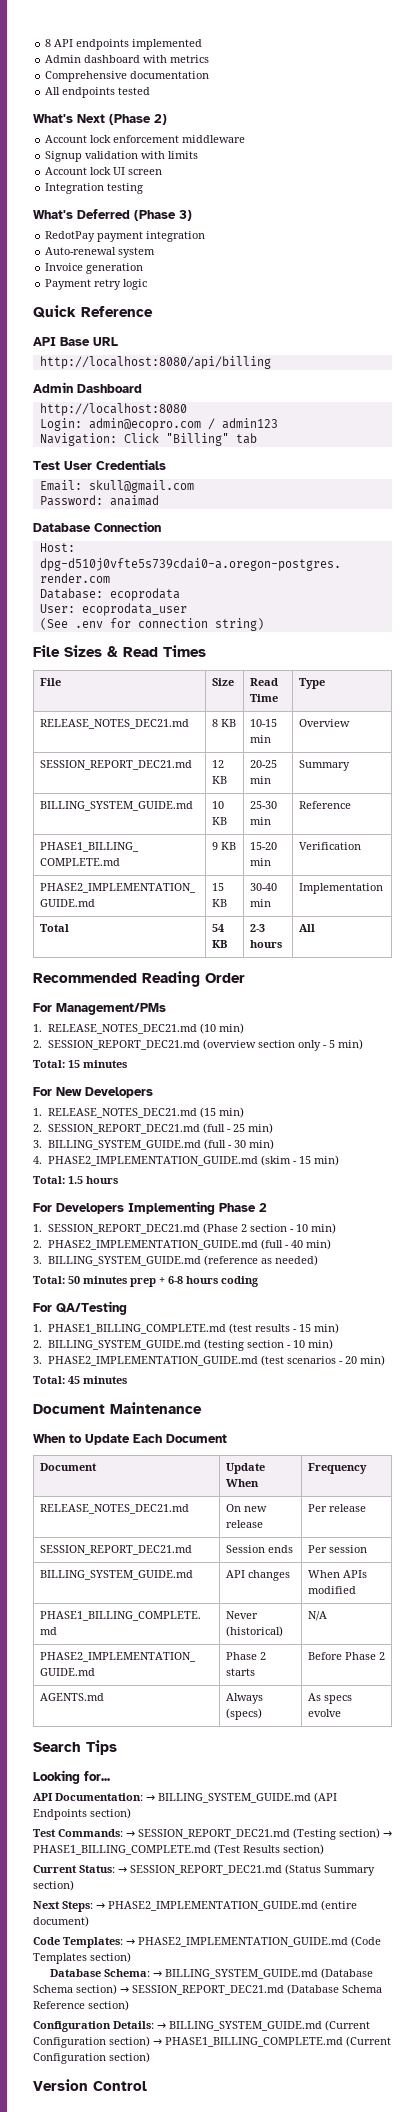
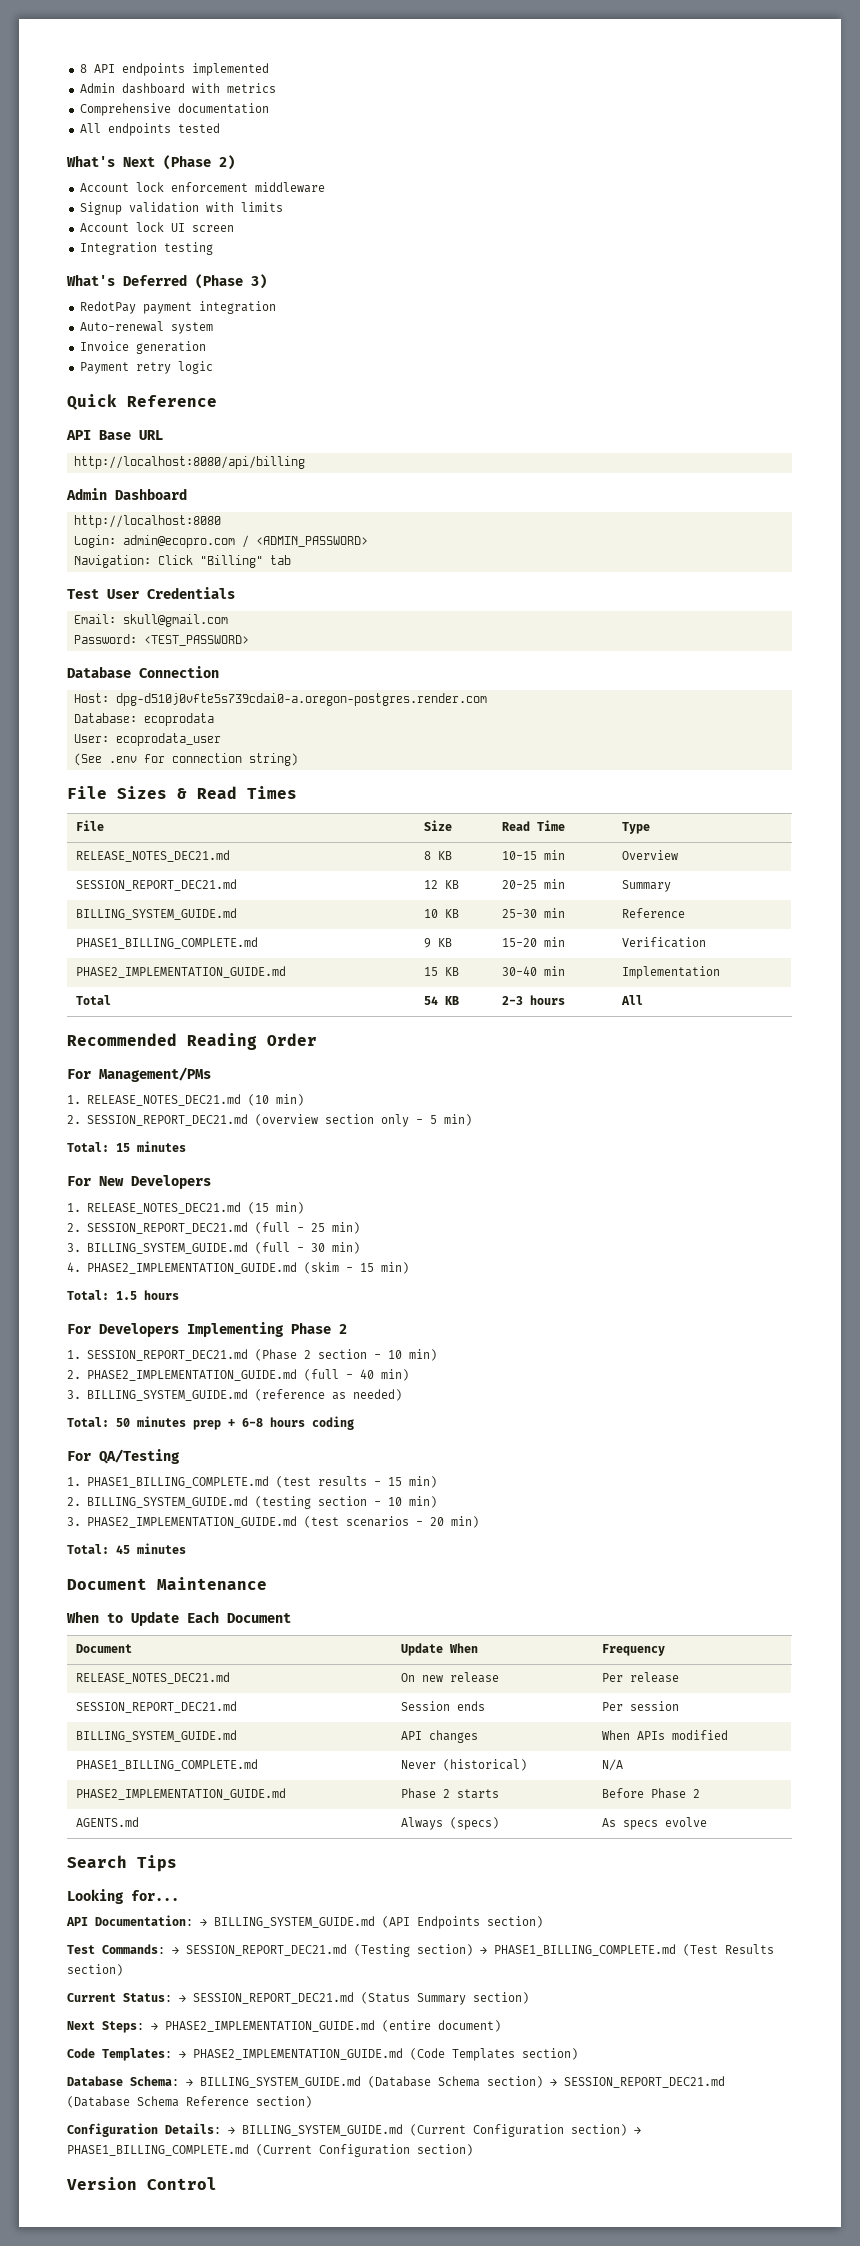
[221,418,278,429] admin123 -> [255,536,368,547] <ADMIN_PASSWORD>
[109,495,159,506] anaimad -> [143,635,249,646] <TEST_PASSWORD>

